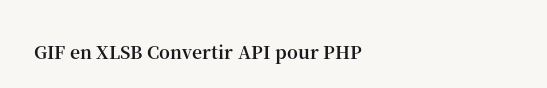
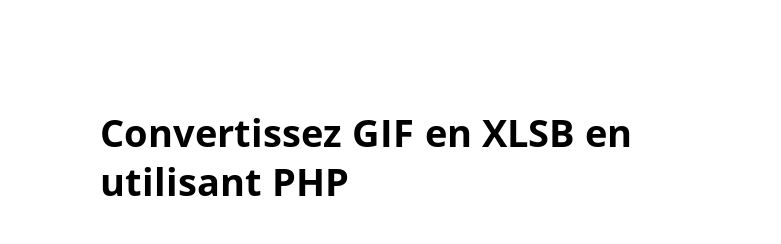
(34, 52) none -> [100,118,342,147] Convertissez
[147,44,319,64] Convertir API pour -> [585,126,633,147] [100,167,262,196] en utilisant

